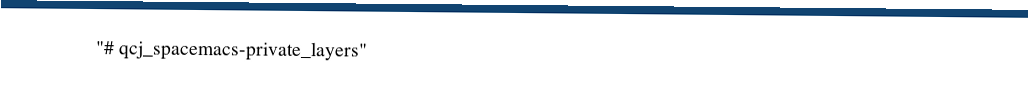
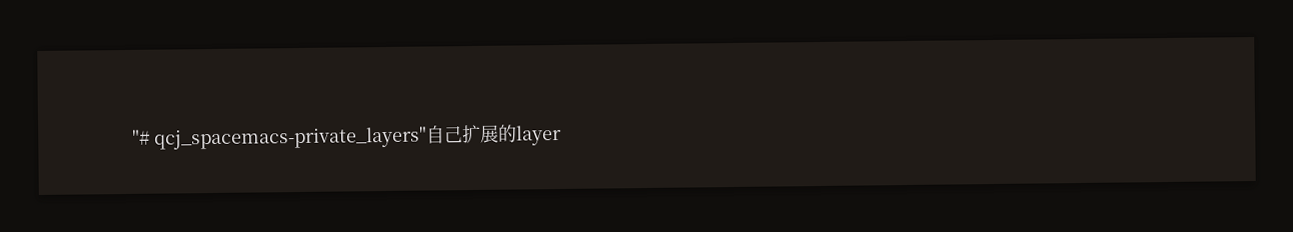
(369, 51) none -> [426,124,562,146] 自己扩展的layer

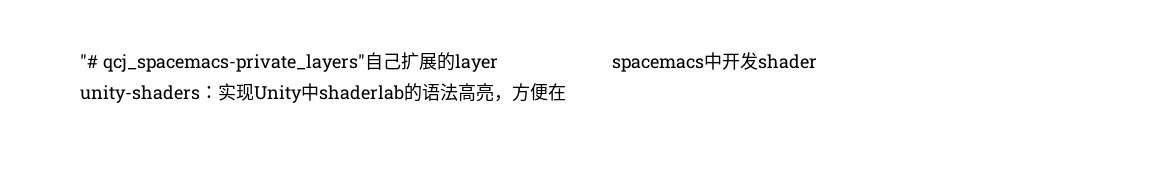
(562, 135) none -> [80,83,566,103] [612,52,817,72] unity-shaders：实现Unity中shaderlab的语法高亮，方便在spacemacs中开发shader

